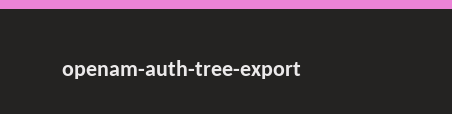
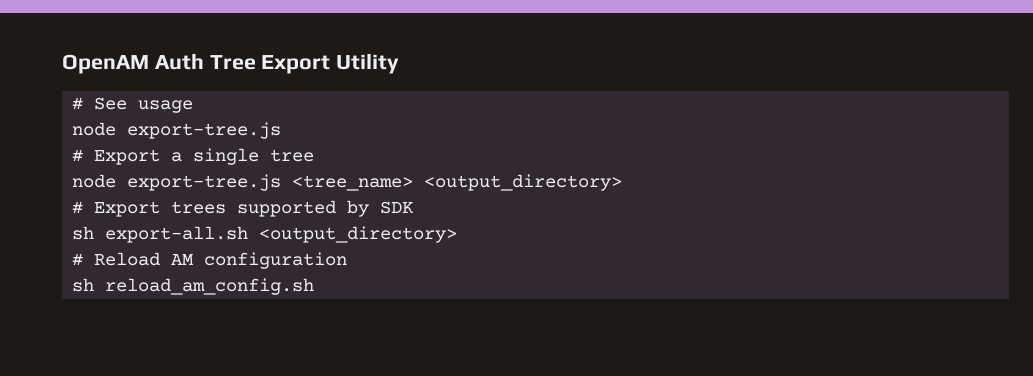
[62,60,301,79] openam-auth-tree-export -> [62,53,400,74] [72,97,194,113] [72,122,282,139] [72,148,315,165] [72,174,623,191] [72,200,415,217] [72,226,458,243] [72,252,348,269] [72,278,315,295] OpenAM Auth Tree Export Utility // # See usage // node export-tree.js // # Export a single tree // node export-tree.js <tree_name> <output_directory> // # Export trees supported by SDK // sh export-all.sh <output_directory> // # Reload AM configuration // sh reload_am_config.sh

